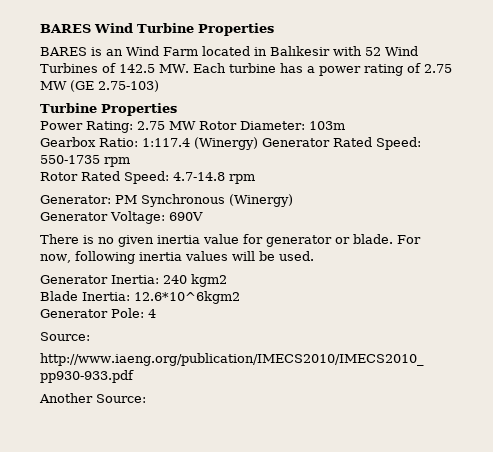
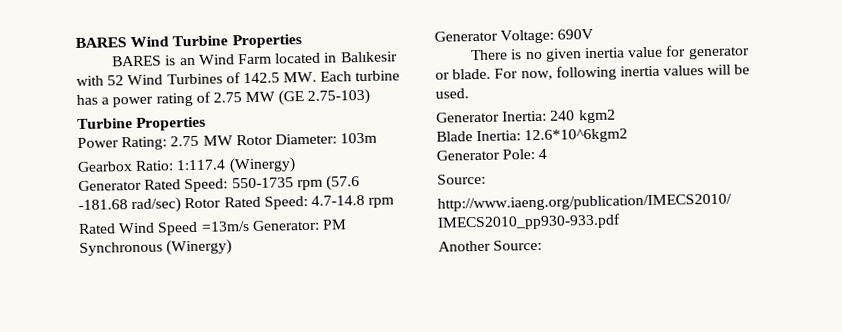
(258, 143) none -> (296, 165) //
(130, 162) // -> [325,175,360,191] [78,197,182,214] (57.6 -181.68 rad/sec)
(255, 179) none -> [78,221,250,236] Rated Wind Speed =13m/s

